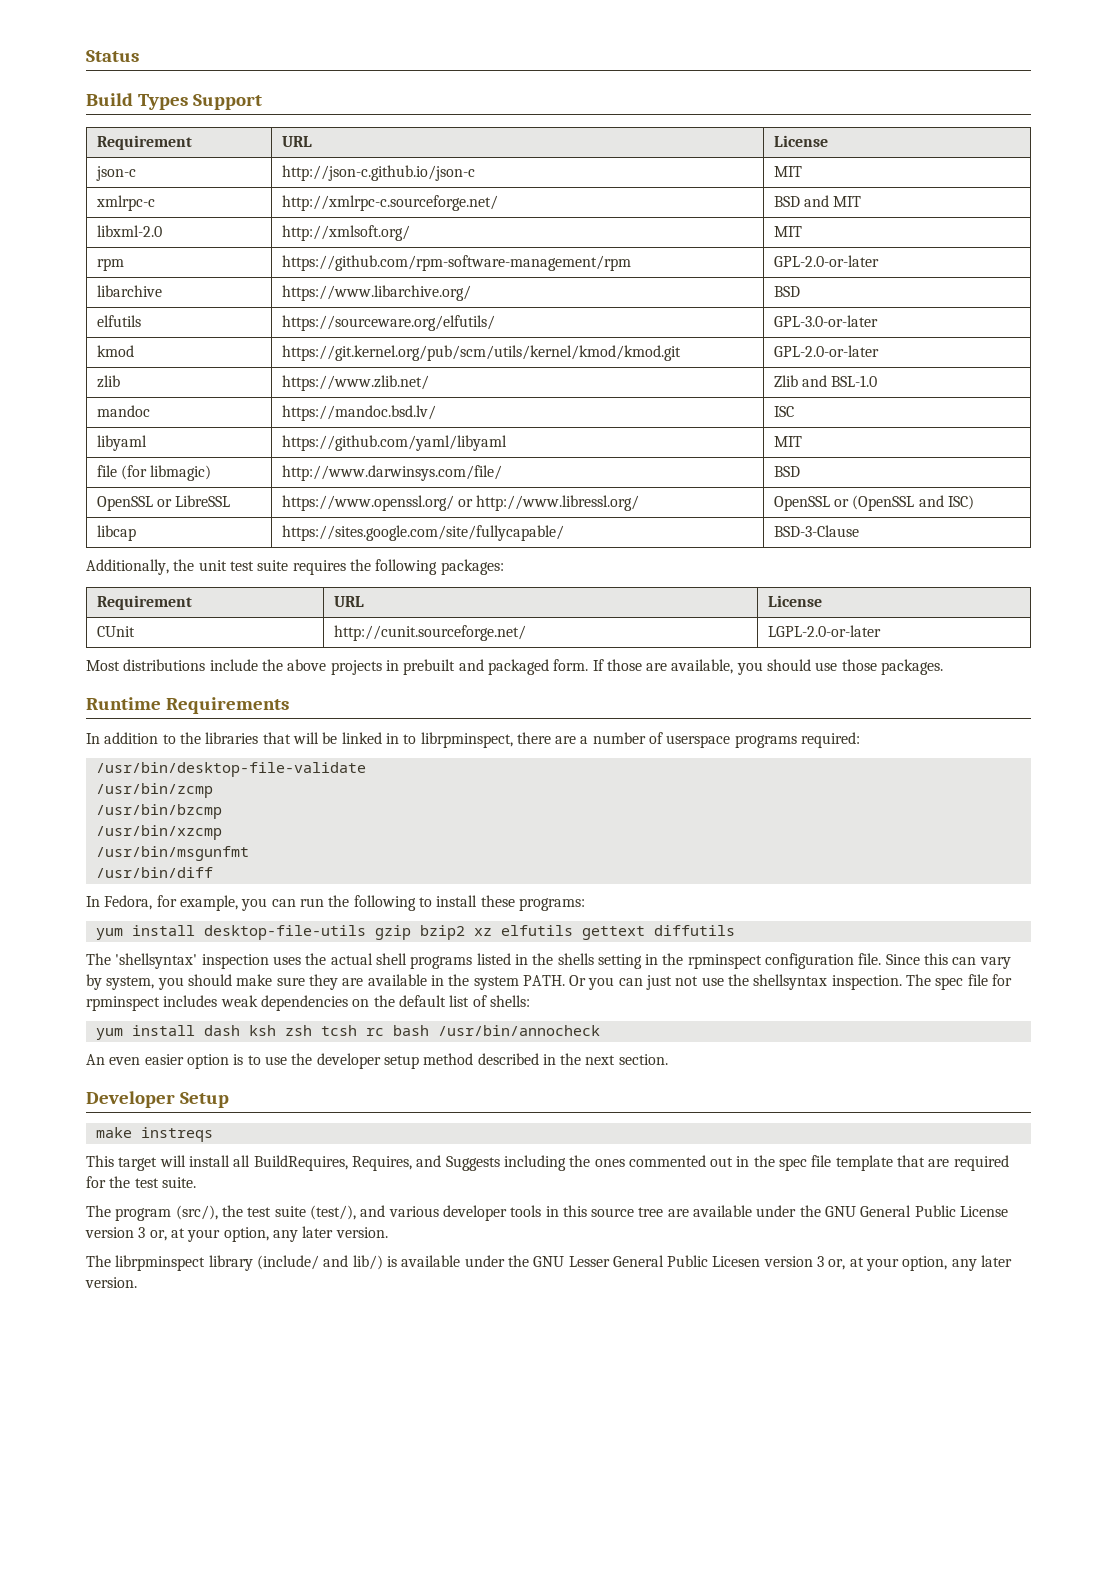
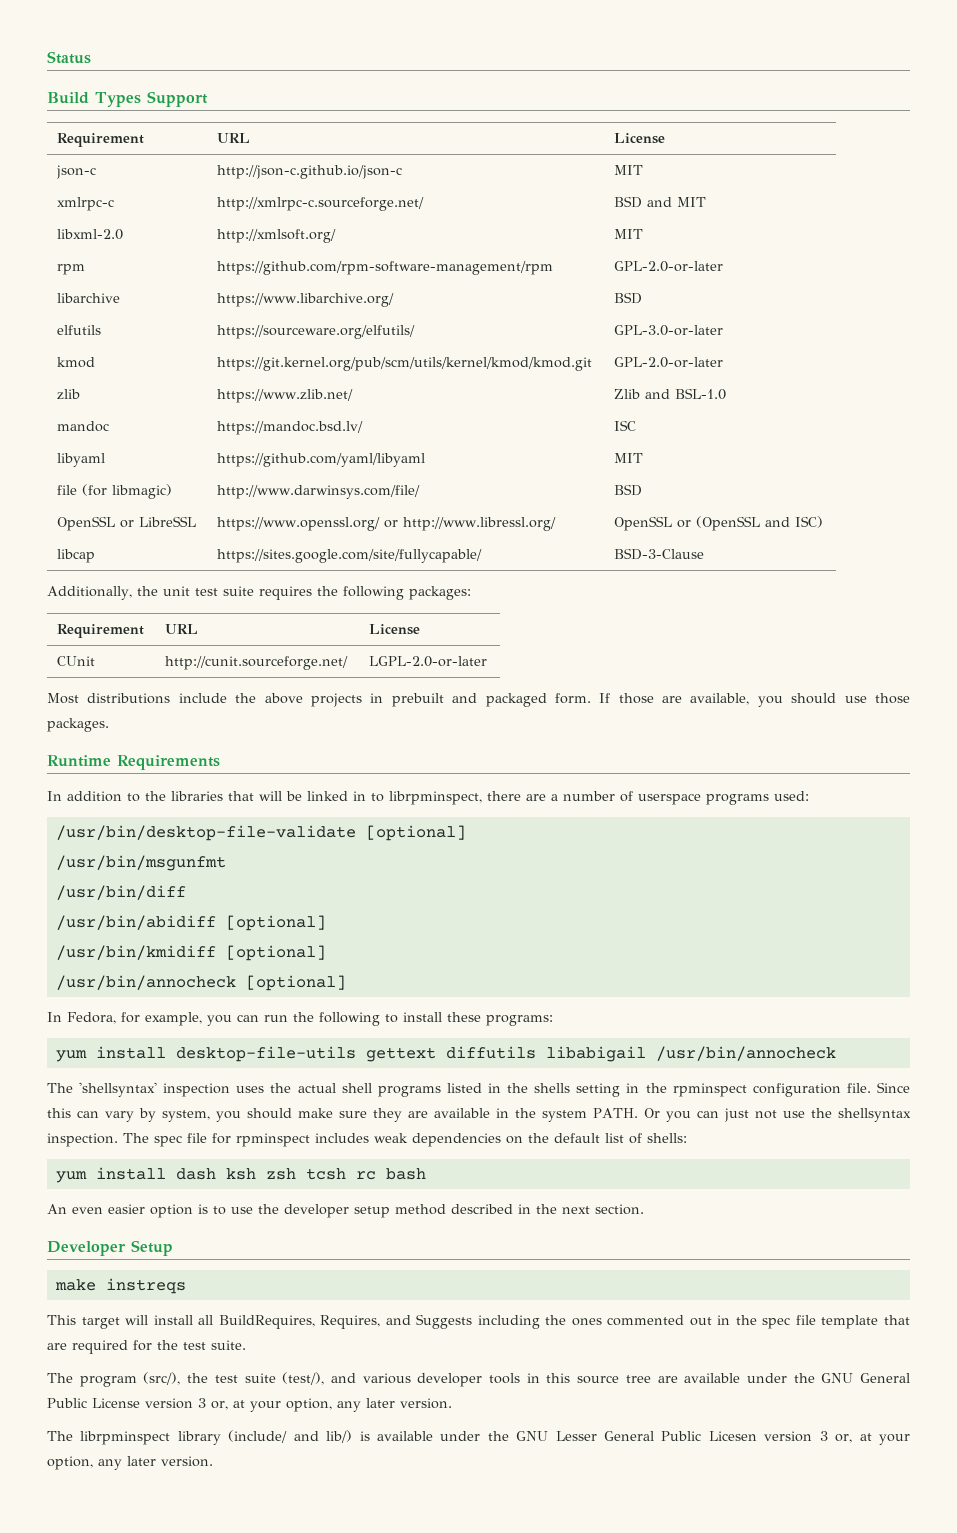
[801,732,861,748] required: -> [774,791,809,801] used:
[95,783,213,798] [95,804,222,819] [95,825,222,840] // /usr/bin/zcmp // /usr/bin/bzcmp // /usr/bin/xzcmp -> [365,825,466,841] [optional]
(213, 872) none -> [55,915,326,931] [55,945,326,961] [55,975,346,991] // /usr/bin/abidiff [optional] // /usr/bin/kmidiff [optional] // /usr/bin/annocheck [optional]
[374,925,573,940] gzip bzip2 xz elfutils -> (356, 1054) none
(735, 930) none -> [545,1046,836,1062] libabigail /usr/bin/annocheck
[437,1025,600,1036] /usr/bin/annocheck -> (426, 1174) none

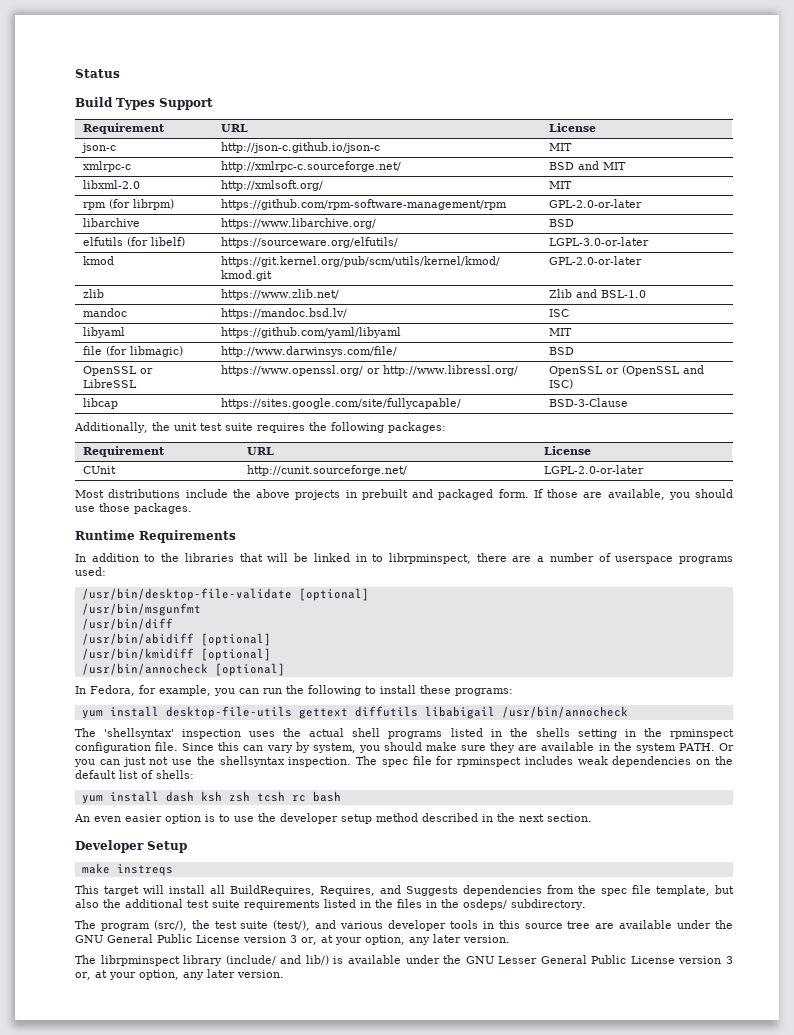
(86, 269) none -> [109,199,175,210] (for librpm)
(102, 330) none -> [127,237,186,247] (for libelf)
[614,325,724,336] GPL-3.0-or-later -> [549,237,650,246] LGPL-3.0-or-later
[477,1315,910,1329] [47,1340,246,1354] including the ones commented out in the spec file template that are required for the test suite. -> [463,885,734,896] [75,899,586,910] dependencies from the spec file template, but also the additional test suite requirements listed in the files in the osdeps/ subdirectory.
[708,1431,757,1441] Licesen -> [630,956,675,964] License

